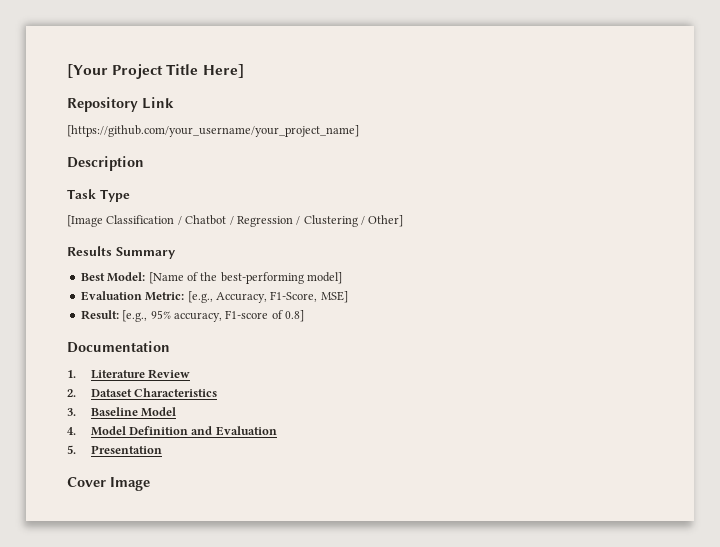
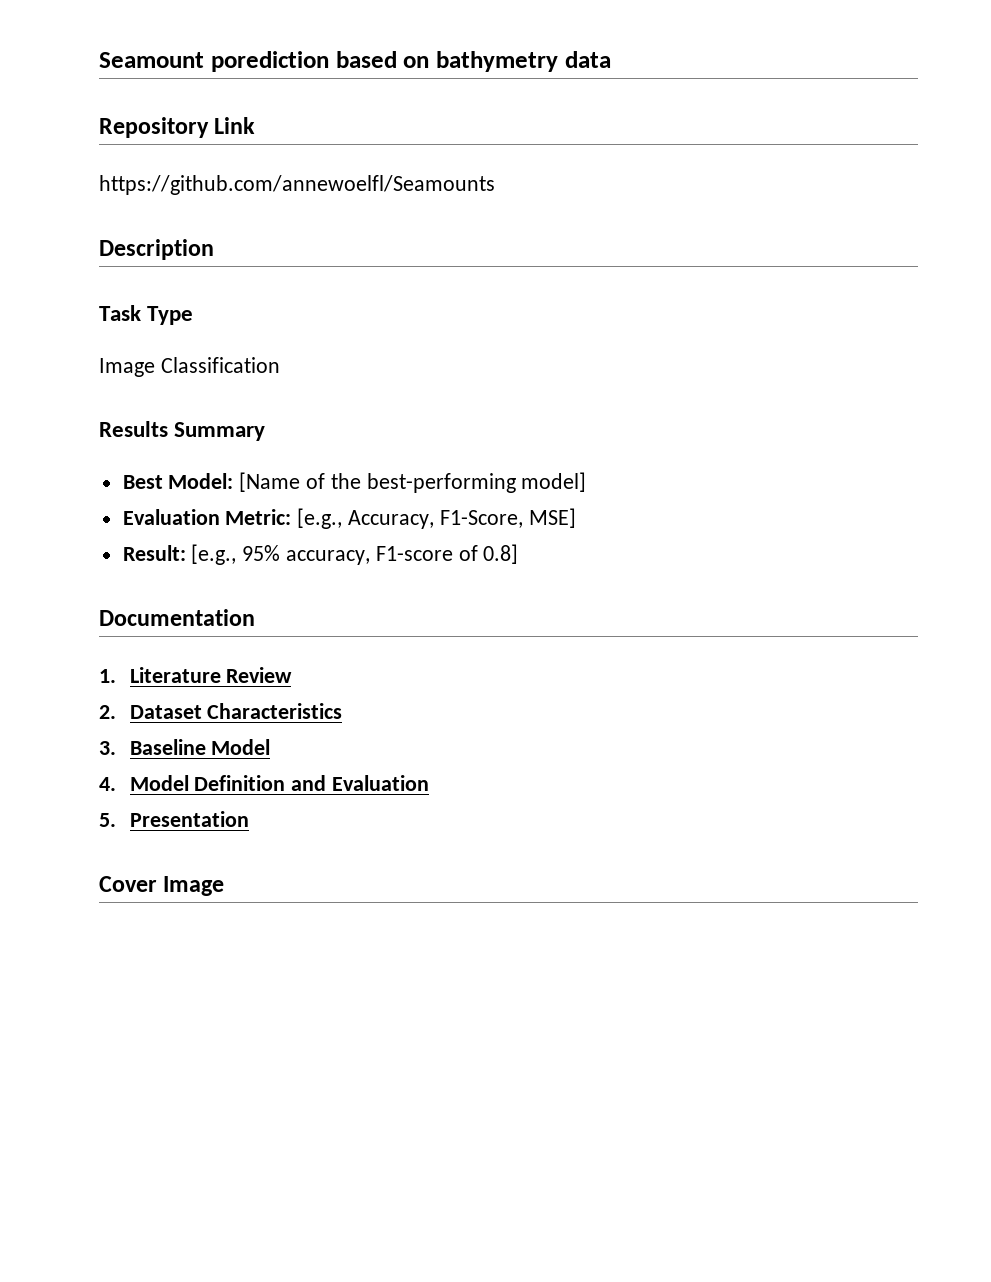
[67,64,244,79] [Your Project Title Here] -> [99,51,611,72] Seamount porediction based on bathymetry data
[67,125,359,137] [https://github.com/your_username/your_project_name] -> [99,175,495,195] https://github.com/annewoelfl/Seamounts
[67,215,103,227] [Image -> [99,358,155,377] Image
[177,215,404,227] / Chatbot / Regression / Clustering / Other] -> (280, 365) none

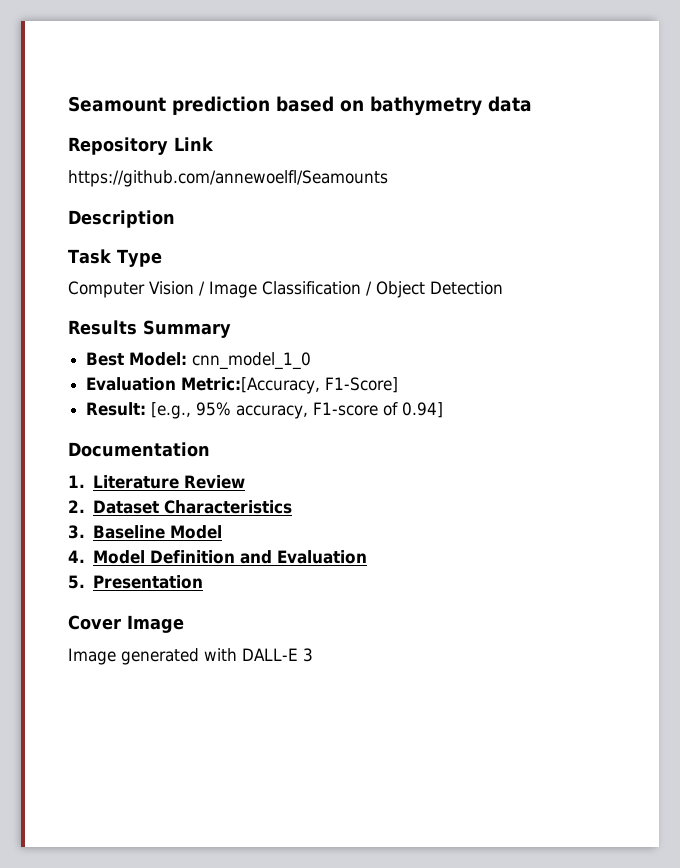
[210,51,329,72] porediction -> [172,96,270,115] prediction
(194, 315) none -> [68,281,205,298] Computer Vision /
(280, 365) none -> [366,281,503,298] / Object Detection
[239,472,587,493] [122,508,576,529] [Name of the best-performing model] // Evaluation Metric: [e.g., Accuracy, F1-Score, MSE] -> [192,352,312,370] [86,377,399,394] cnn_model_1_0 // Evaluation Metric:[Accuracy, F1-Score]
[483,544,519,564] 0.8] -> [402,402,444,418] 0.94]
(225, 886) none -> [68,648,313,665] // Image generated with DALL-E 3

